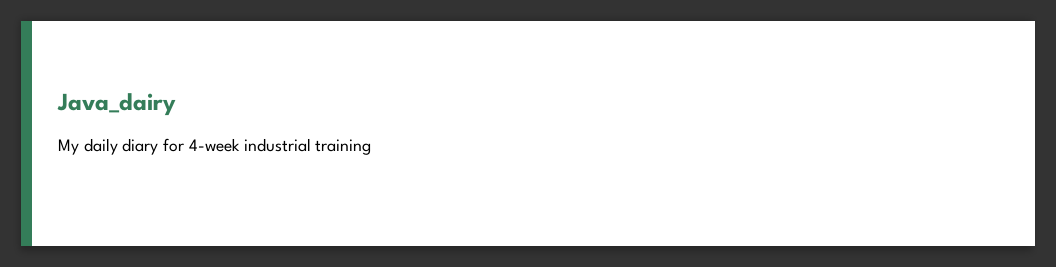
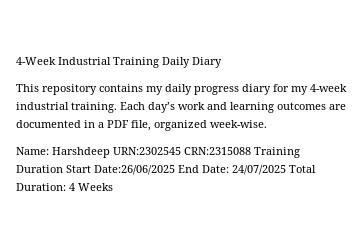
[57,93,176,116] [58,138,118,155] Java_dairy // My daily -> [16,57,222,68] [16,84,239,95] 4-Week Industrial Training Daily Diary // This repository contains my daily progress
(185, 145) none -> [291,86,308,95] my
[315,139,372,155] training -> [71,102,346,113] [16,120,267,131] [16,147,300,158] [16,165,316,175] [16,183,113,191] training. Each day’s work and learning outcomes are documented in a PDF file, organized week-wise. // Name: Harshdeep URN:2302545 CRN:2315088 Training Duration Start Date:26/06/2025 End Date: 24/07/2025 Total Duration: 4 Weeks

